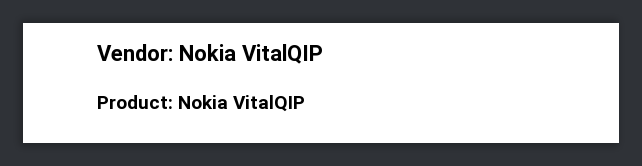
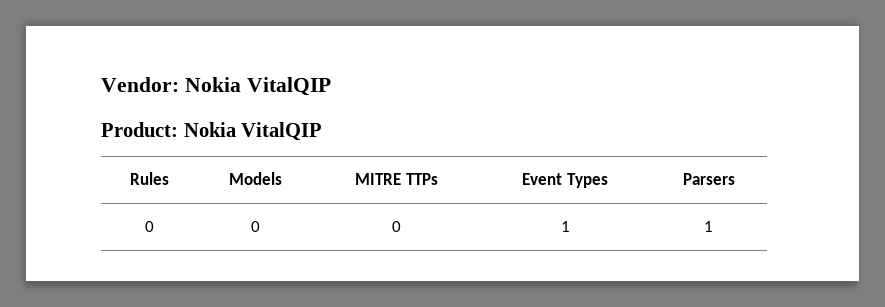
(306, 103) none -> [129,172,169,185] [228,172,282,185] [355,173,438,185] [522,173,608,188] [682,173,735,185] [144,221,154,232] [250,221,260,232] [392,221,401,232] [560,221,570,232] [704,221,713,232] // Rules | Models | MITRE TTPs | Event Types | Parsers // 0 | 0 | 0 | 1 | 1

